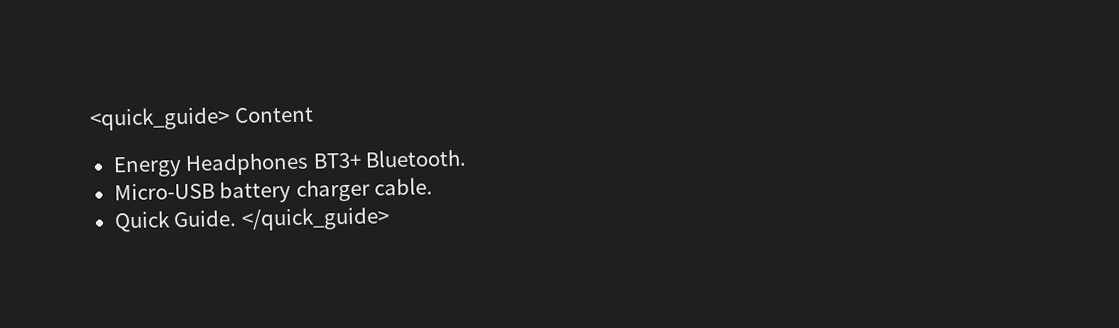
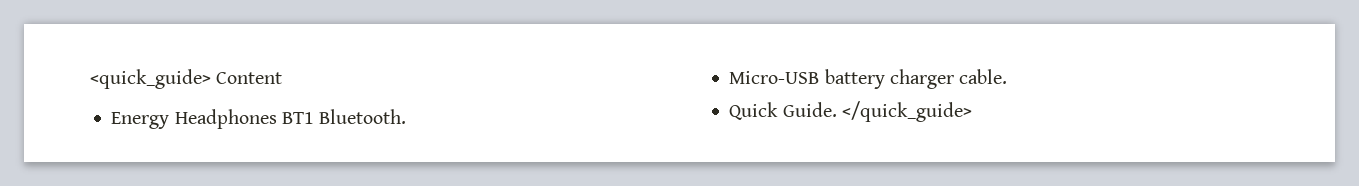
[312,152,362,169] BT3+ -> [281,112,314,124] BT1

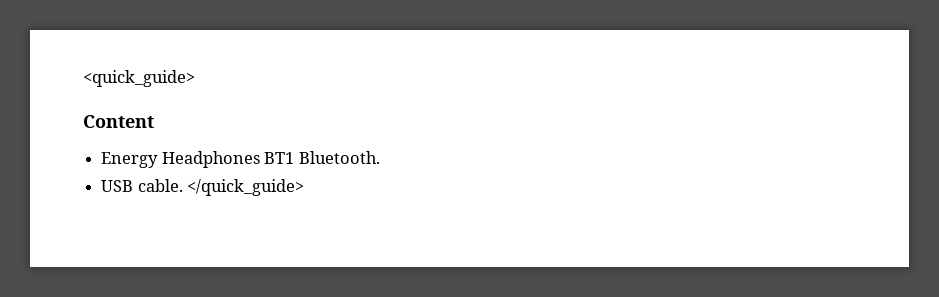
(211, 79) none -> (195, 78) //
[729,69,954,89] Micro-USB battery charger -> [101,180,134,192] USB
[729,102,837,120] // Quick Guide. -> (183, 185) none

